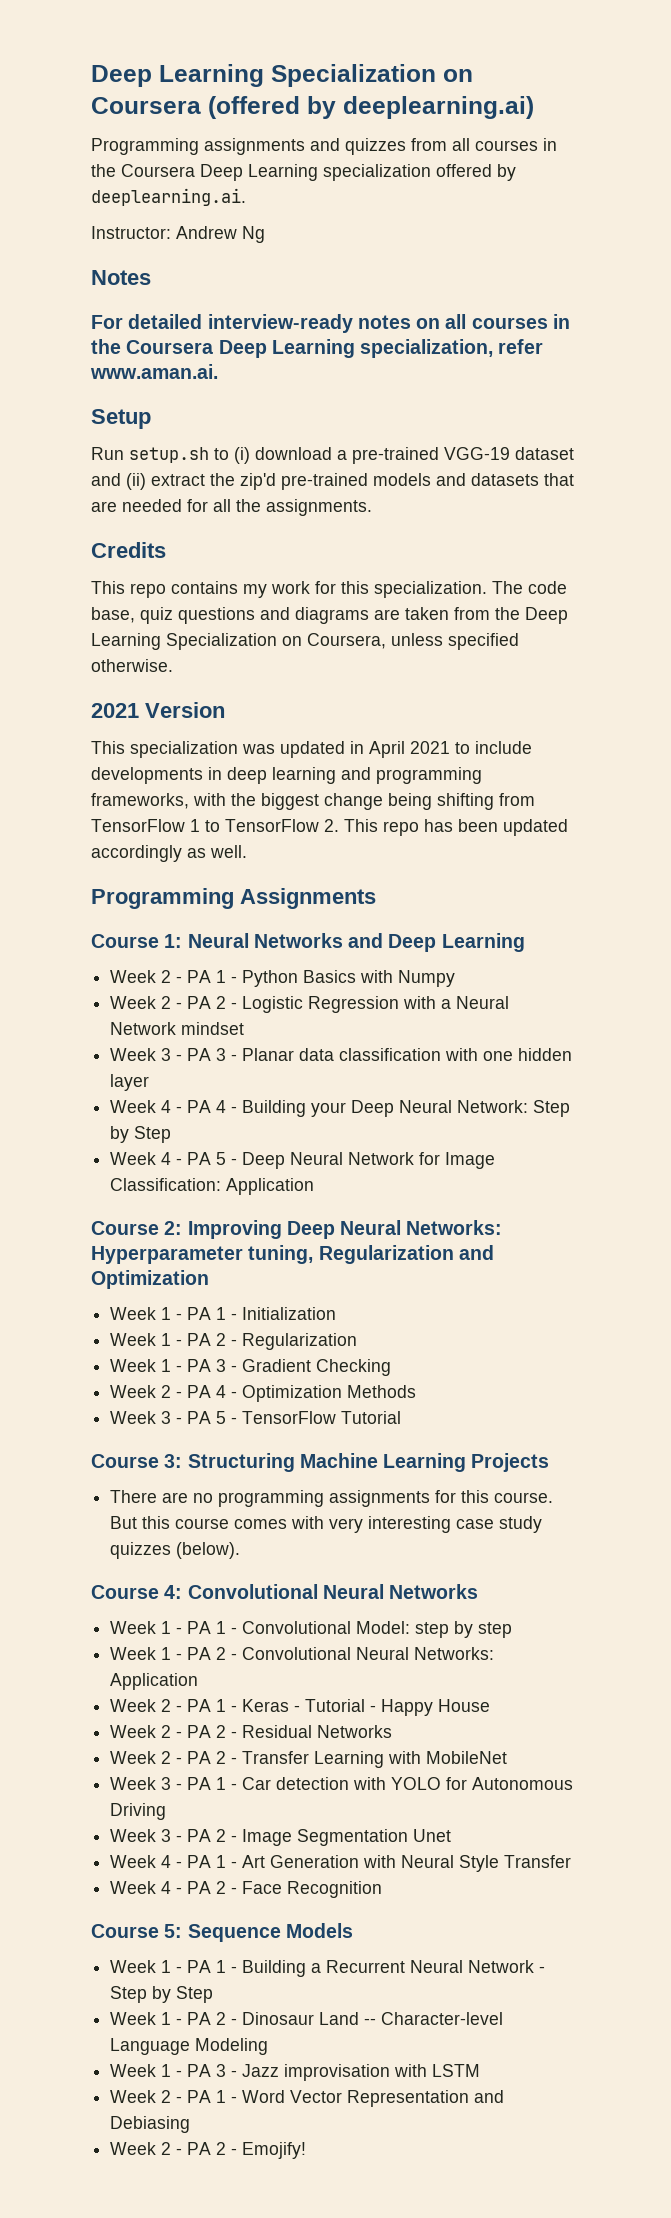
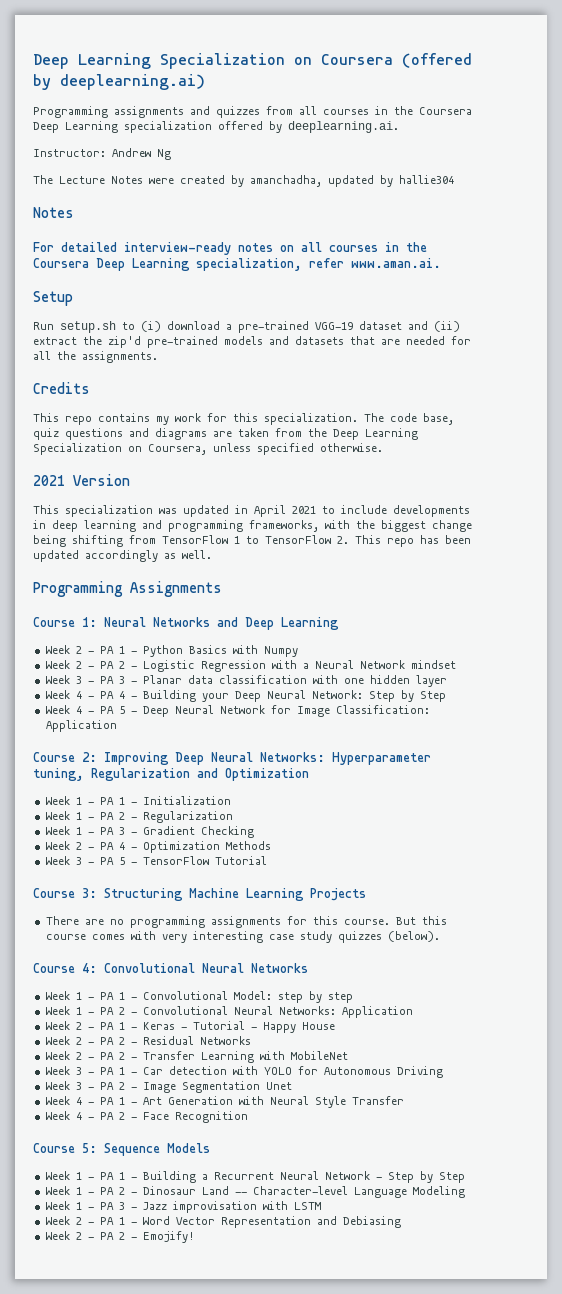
(265, 234) none -> [33,175,454,187] // The Lecture Notes were created by amanchadha, updated by hallie304

